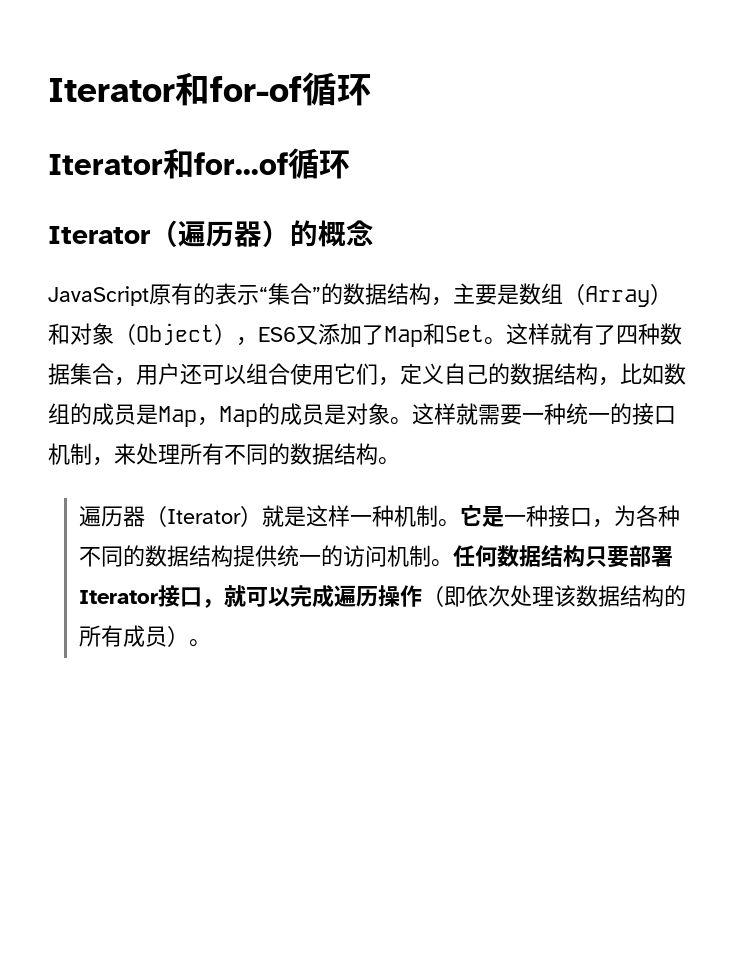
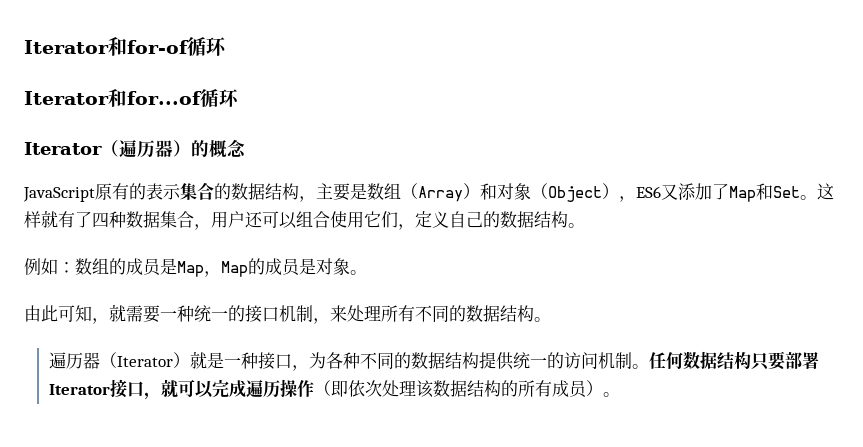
[259,283,321,305] “集合” -> [180,182,214,200] 集合
[598,363,664,386] ，比如 -> [568,223,585,228] [24,258,75,275] 。 // 例如：
[412,403,456,425] 这样 -> [24,305,109,324] // 由此可知，
[306,505,505,527] 这样一种机制。它是 -> (224, 360) none

